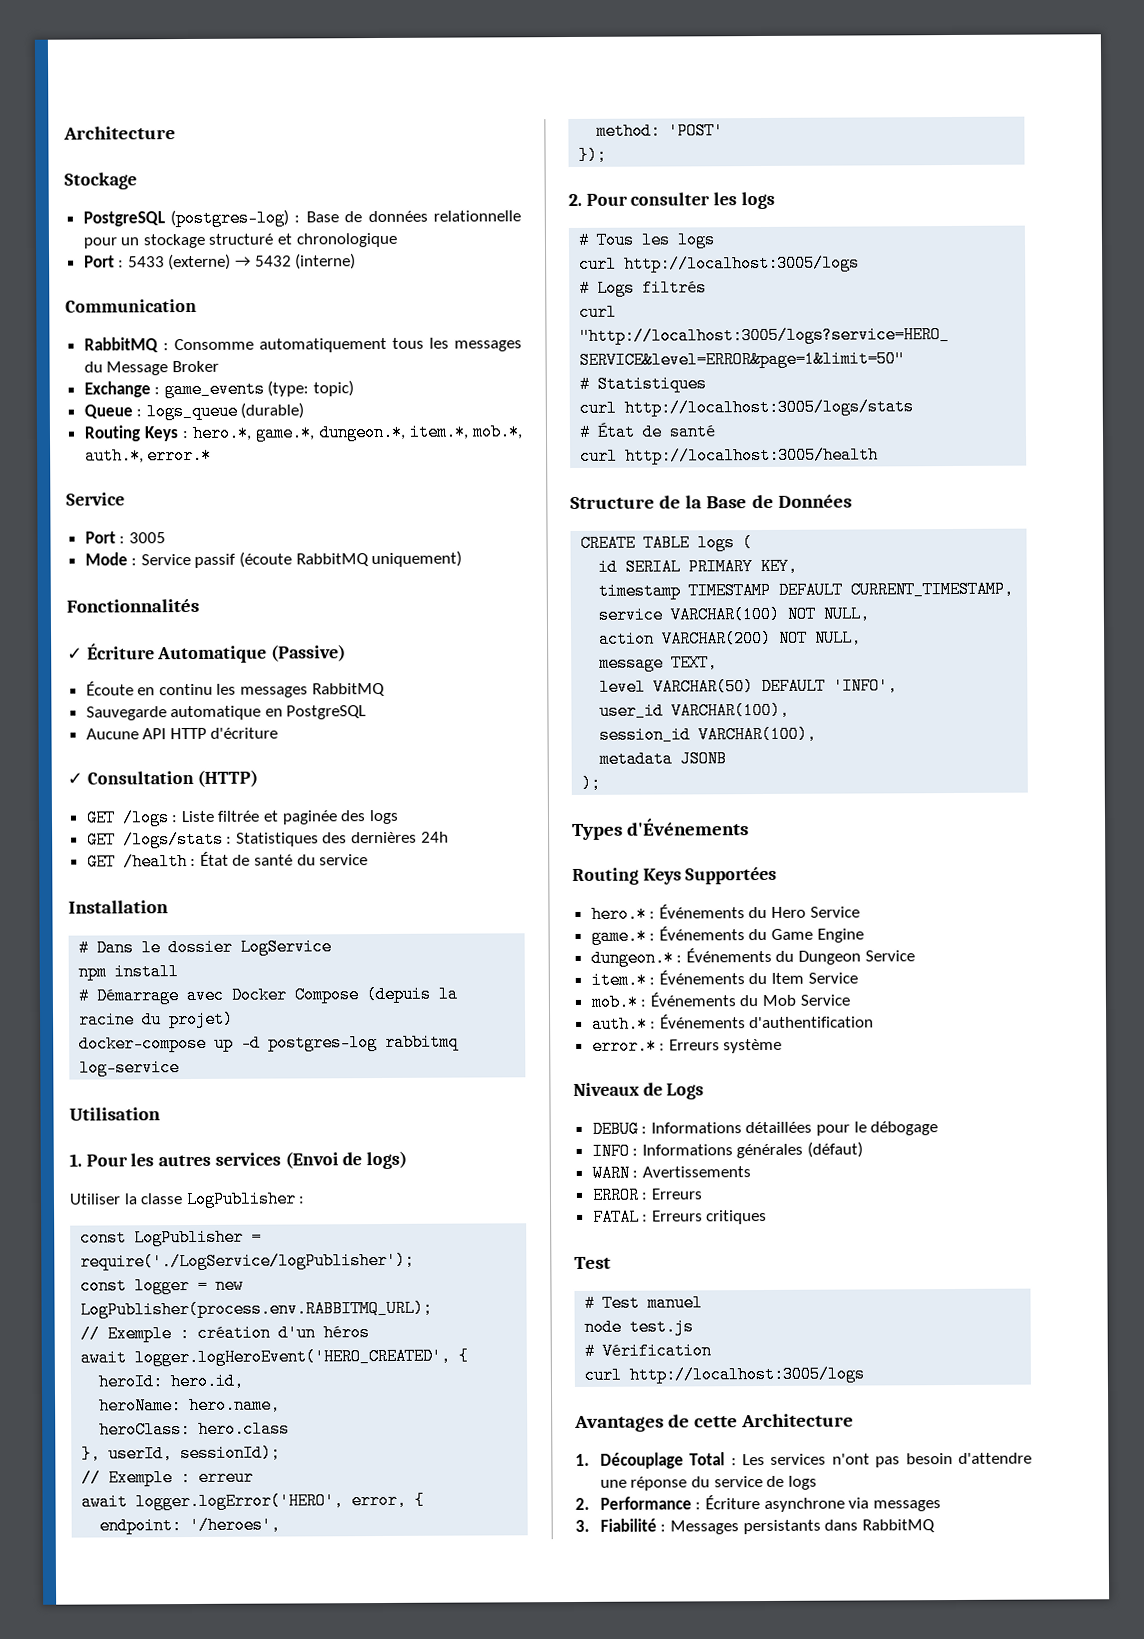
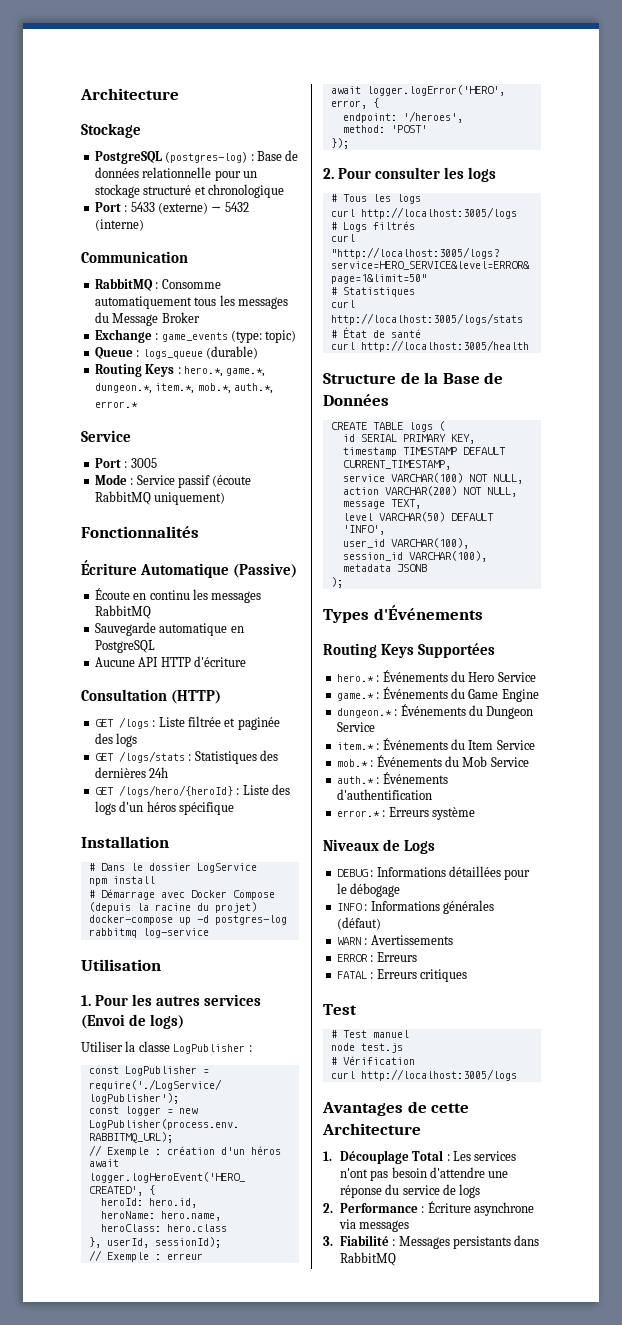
[67,647,83,660] ✓ -> (199, 532) none
[67,772,83,785] ✓ -> (246, 661) none
[122,851,369,871] /health : État de santé du service -> [118,784,290,797] [94,801,234,815] /logs/hero/{heroId} : Liste des logs d'un héros spécifique

